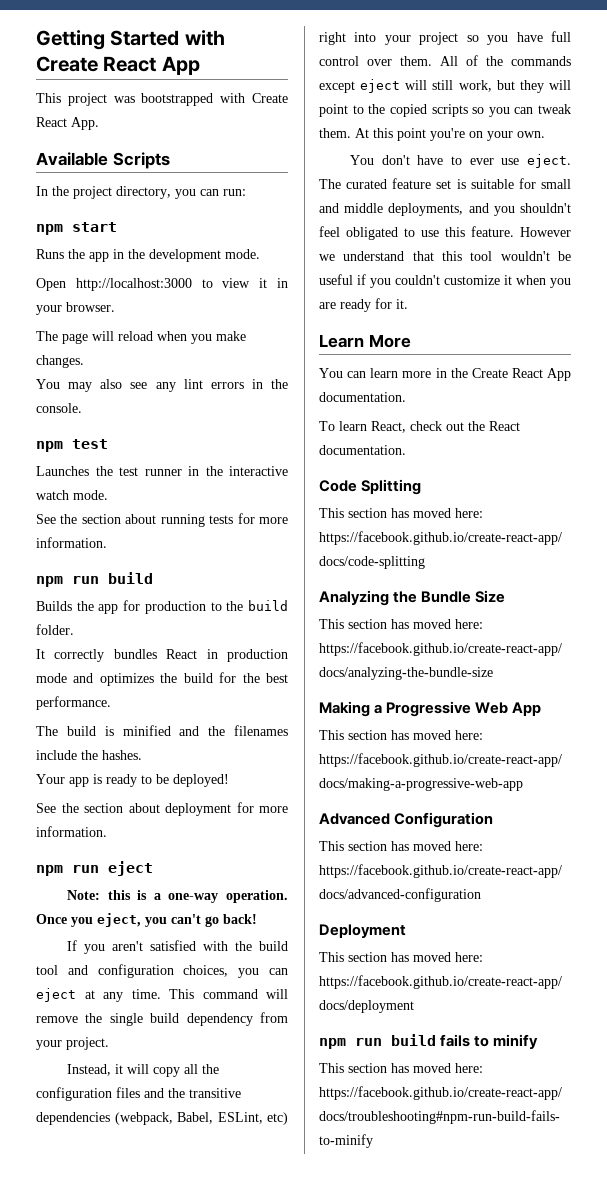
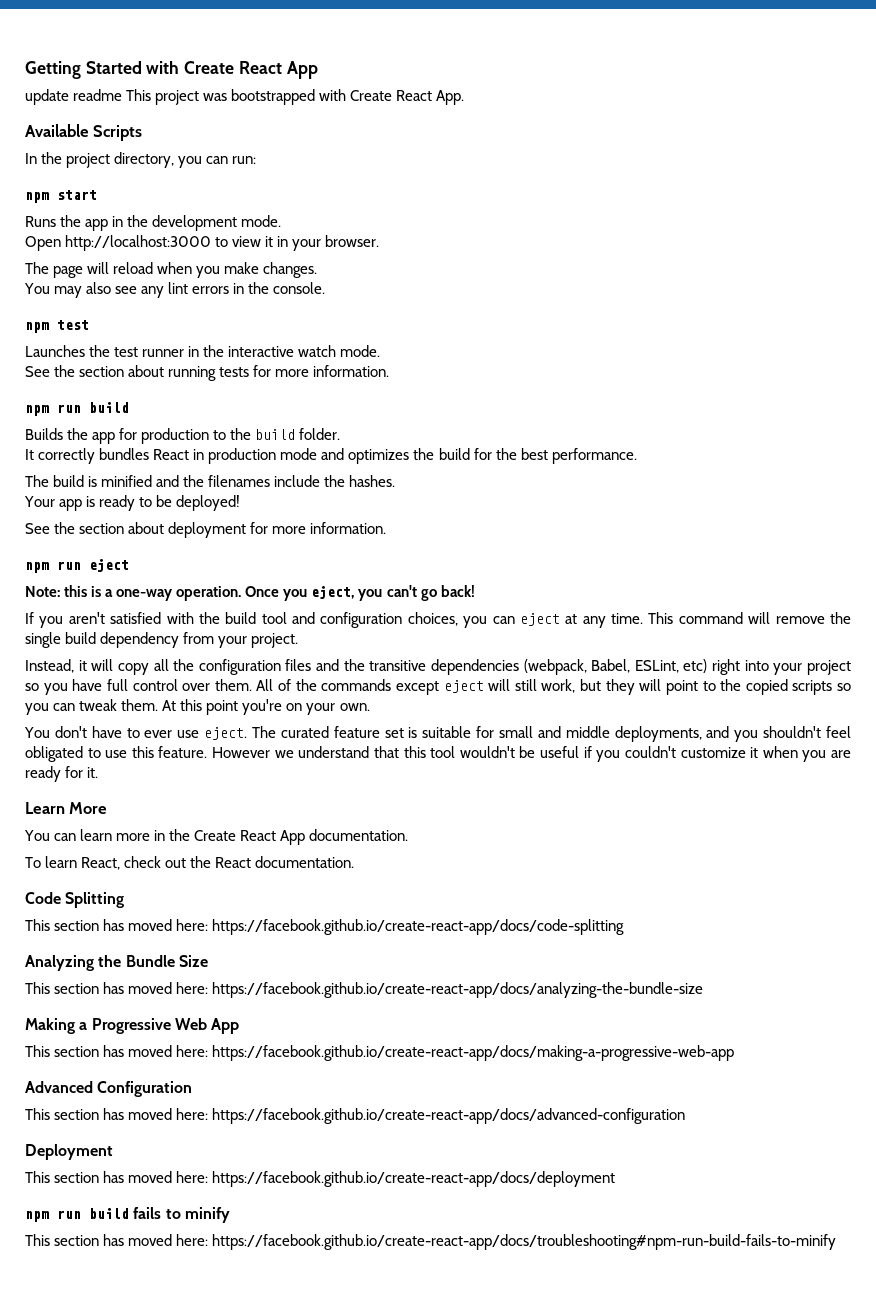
(200, 65) none -> [25,89,123,105] update readme

